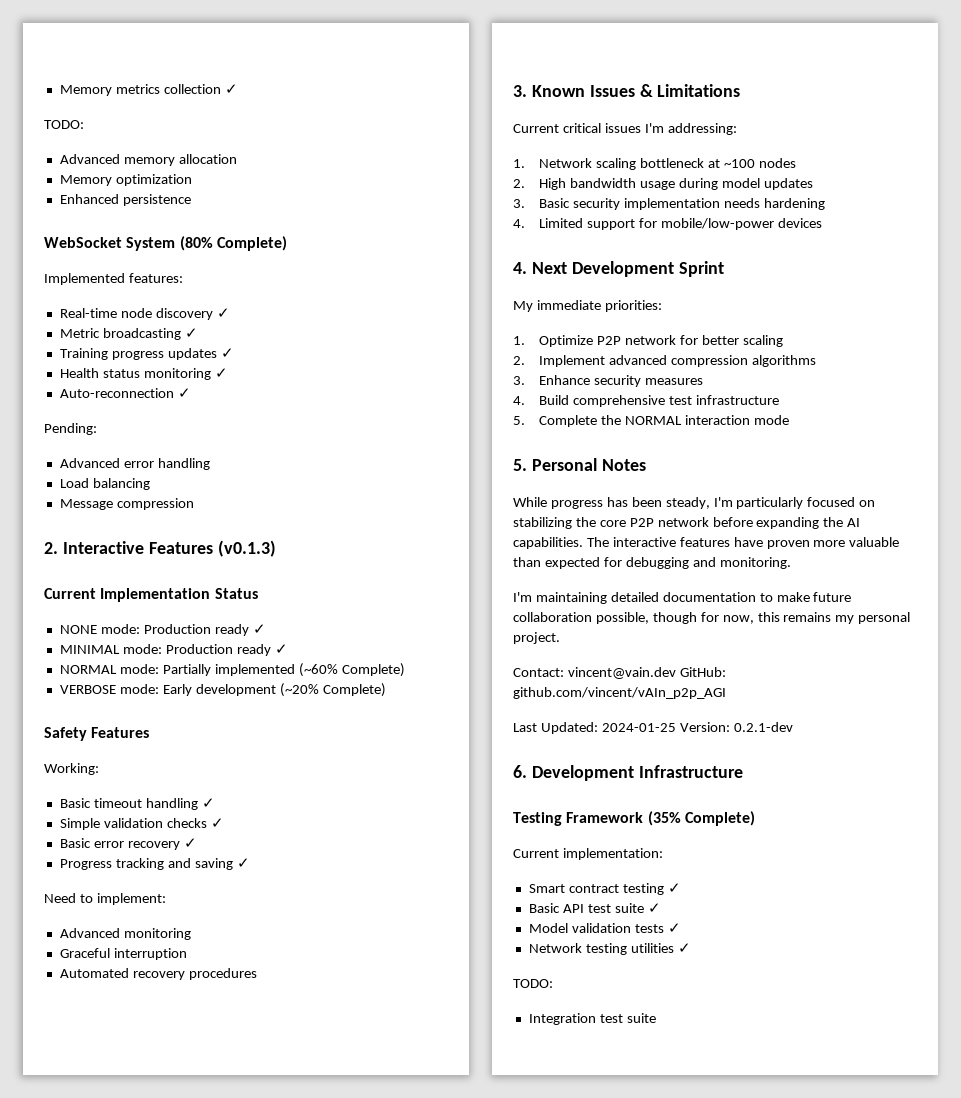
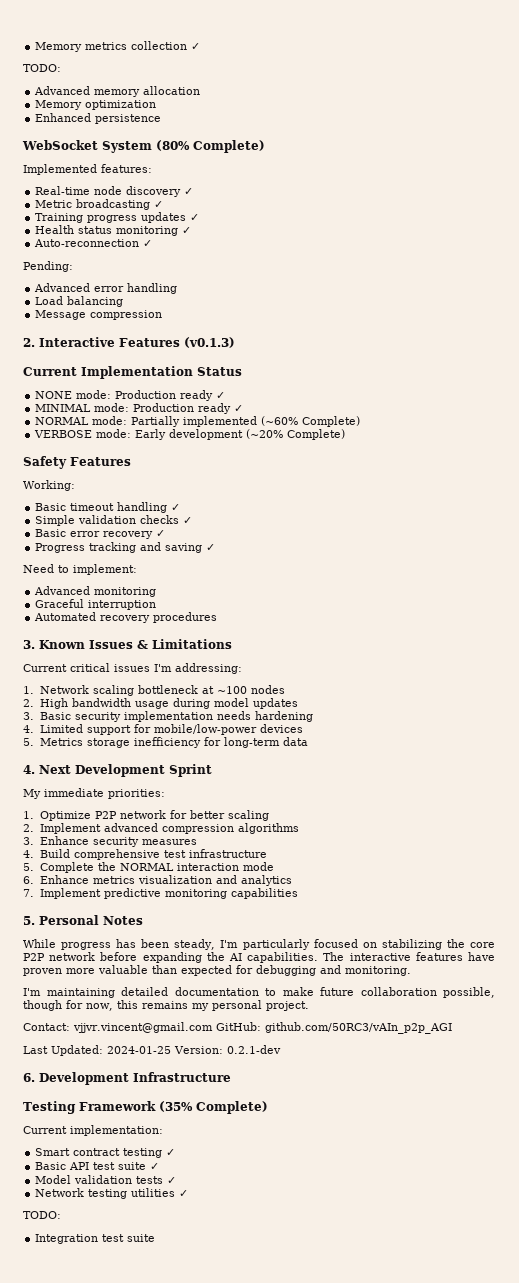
(822, 223) none -> [23,737,308,748] // 5. Metrics storage inefficiency for long-term data
(789, 420) none -> [23,875,292,886] [23,888,298,899] // 6. Enhance metrics visualization and analytics // 7. Implement predictive monitoring capabilities
[567,667,726,679] [513,687,726,699] vincent@vain.dev GitHub: github.com/vincent/vAIn_p2p_AGI -> [73,1022,452,1034] vjjvr.vincent@gmail.com GitHub: github.com/50RC3/vAIn_p2p_AGI

